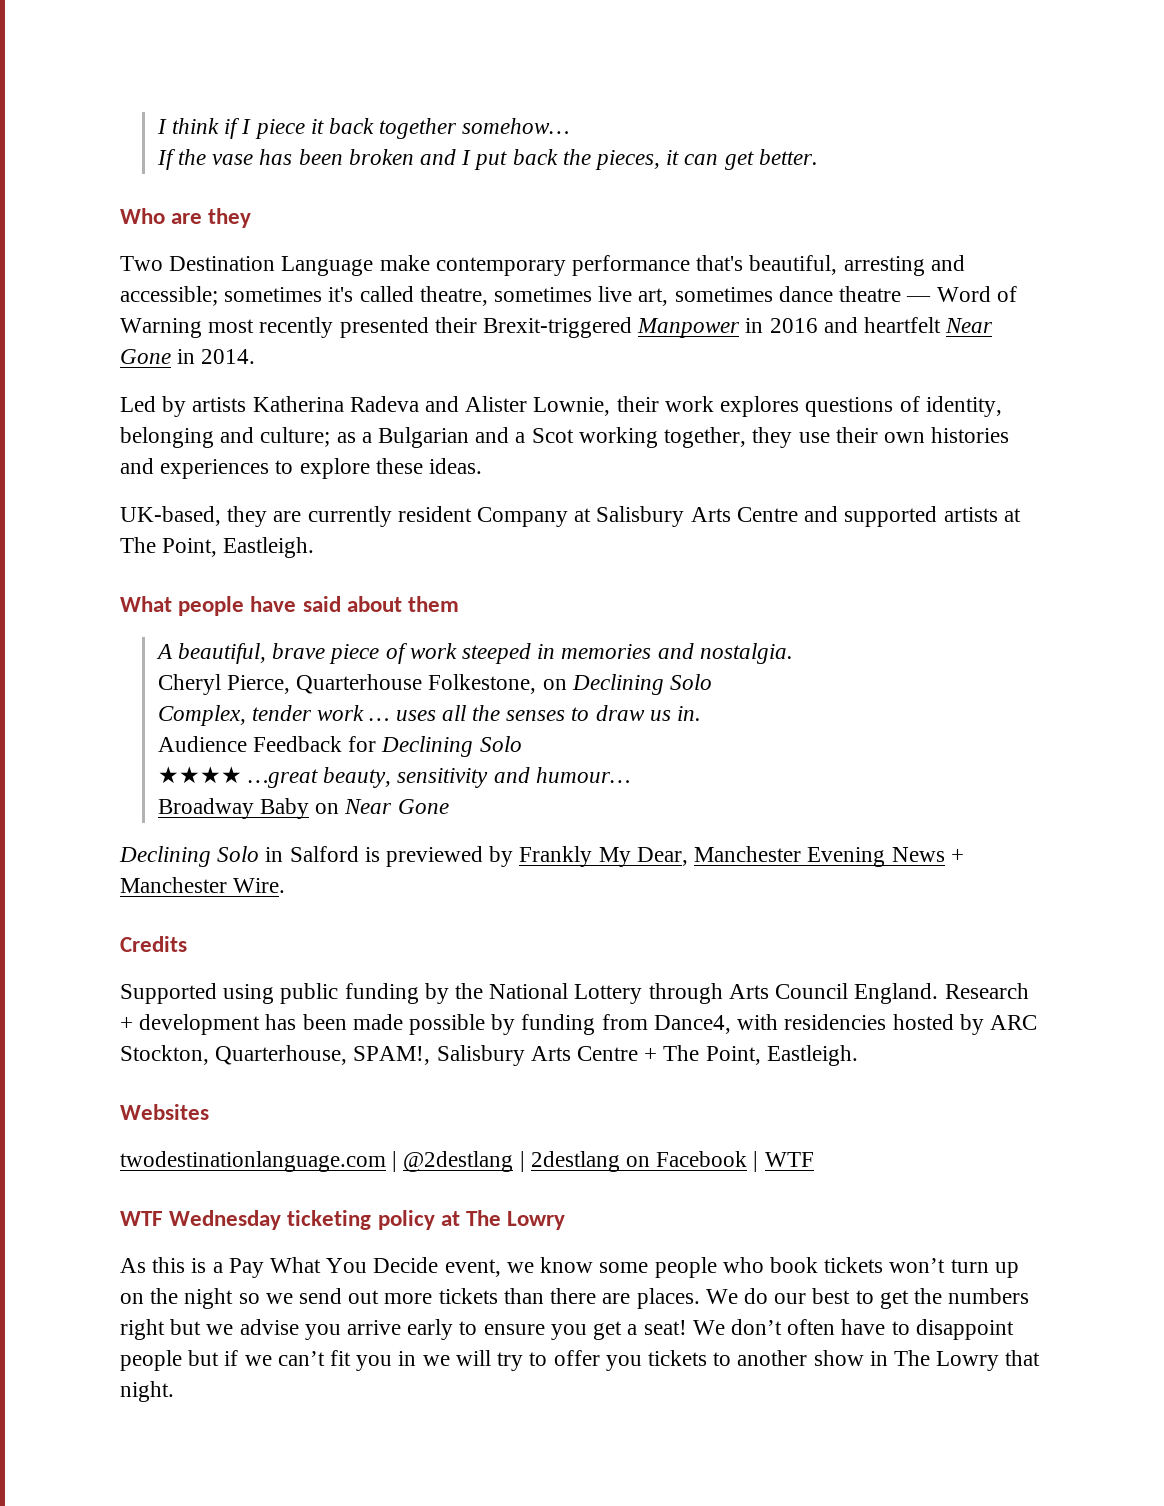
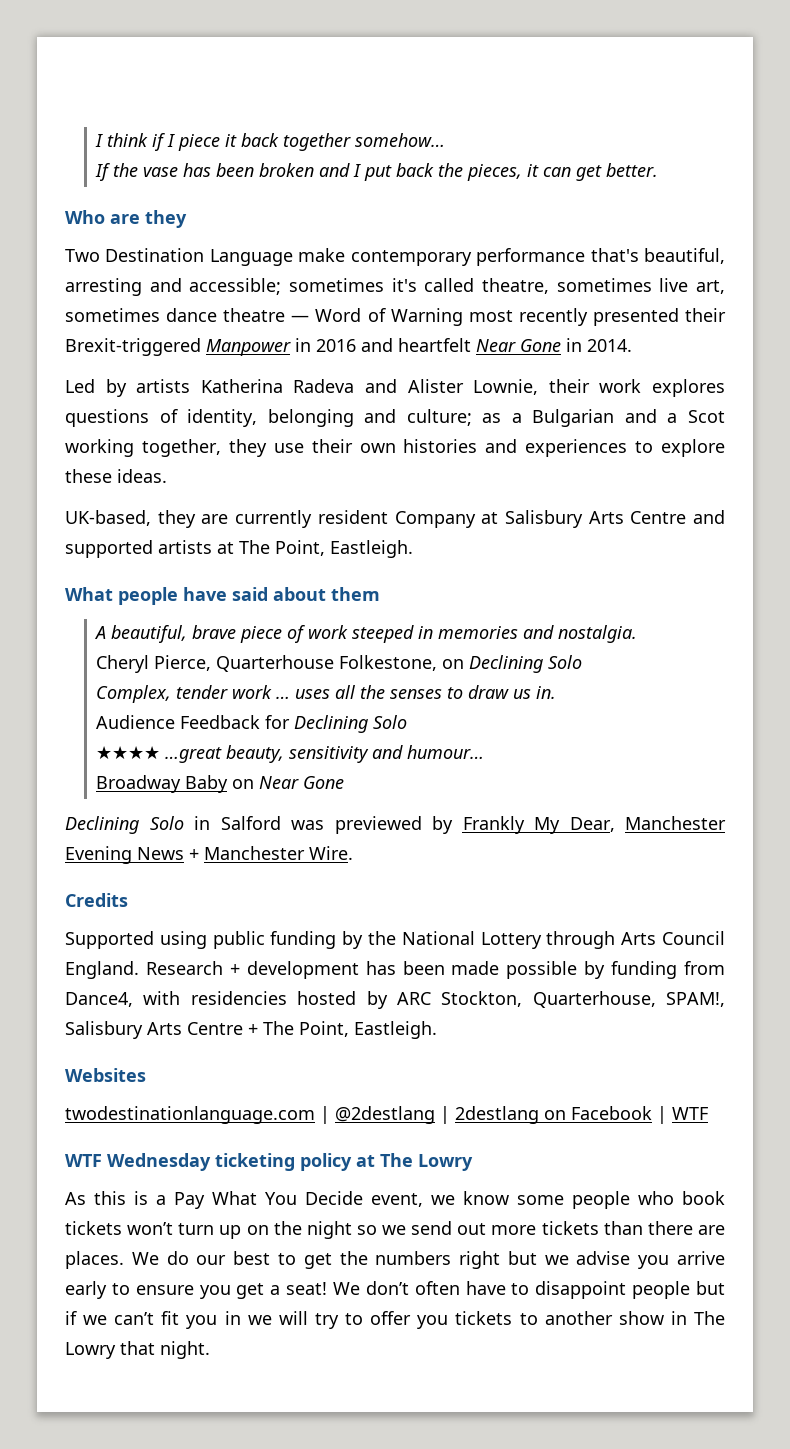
[364,847,380,862] is -> [291,820,324,830] was

